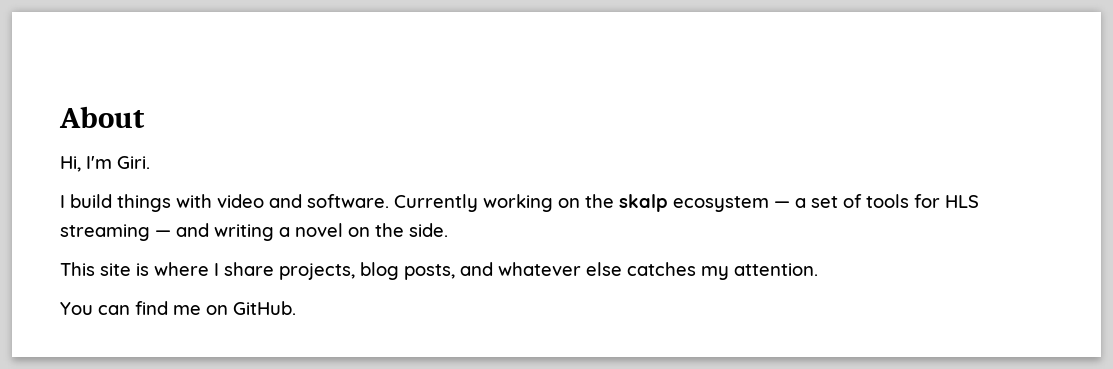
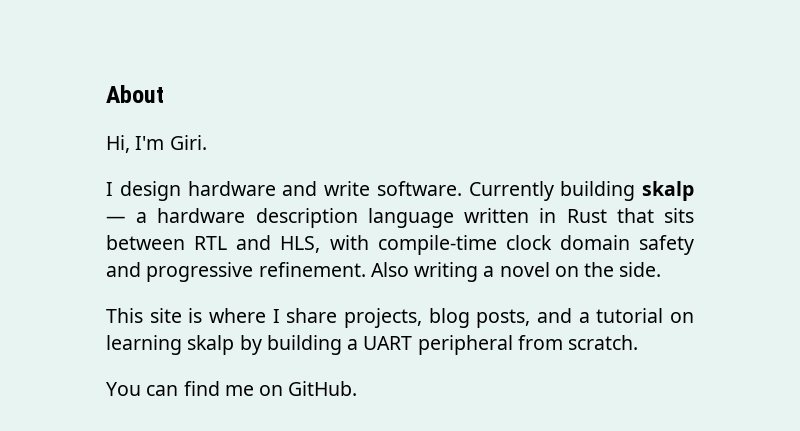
[70,194,979,212] [60,223,209,241] build things with video and software. Currently working on the skalp ecosystem — a set of tools for HLS streaming — and -> [119,181,694,201] [106,208,694,228] [106,235,694,255] [106,262,409,282] design hardware and write software. Currently building skalp — a hardware description language written in Rust that sits between RTL and HLS, with compile-time clock domain safety and progressive refinement. Also
[498,262,818,280] whatever else catches my attention. -> [578,308,694,323] [106,335,639,355] a tutorial on learning skalp by building a UART peripheral from scratch.

